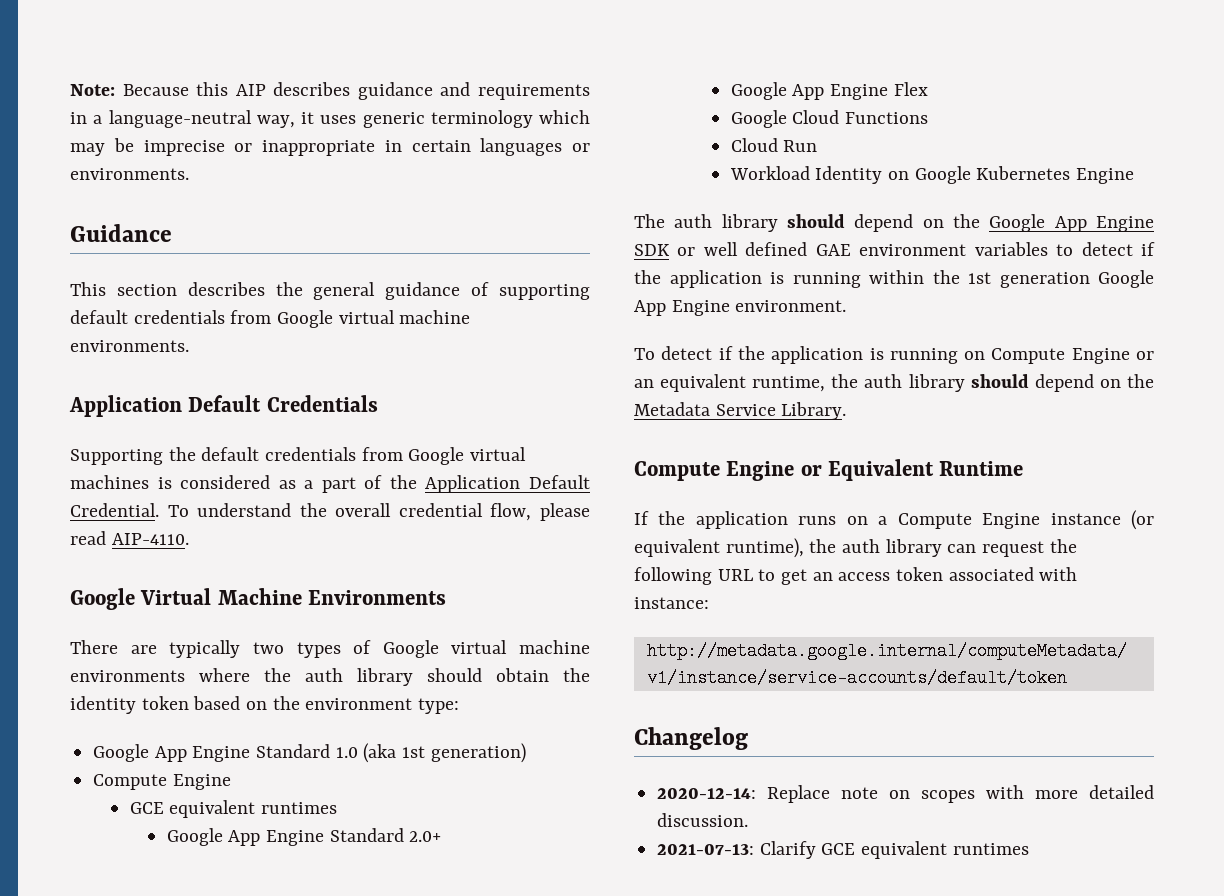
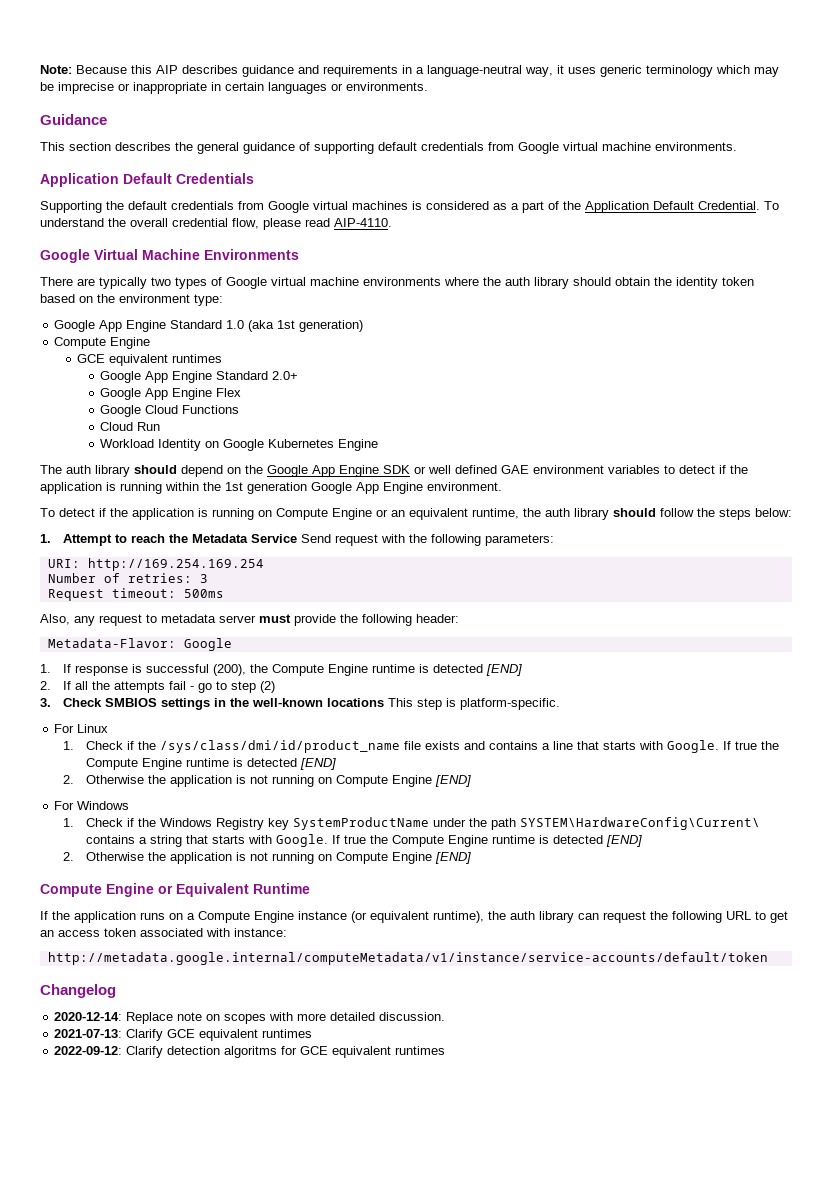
[1034,374,1154,392] [634,402,847,420] depend on the Metadata Service Library. -> [660,508,792,520] [40,534,555,546] [47,558,264,571] [47,573,208,583] [47,588,224,601] [40,614,459,626] [47,638,232,651] [40,664,523,676] [40,681,276,693] [40,698,561,710] [54,724,109,733] [63,740,780,753] [86,758,337,770] [63,775,472,787] [54,801,130,810] [63,817,761,830] [86,834,643,847] [63,852,472,864] follow the steps below: // 1. Attempt to reach the Metadata Service Send request with the following parameters: // URI: http://169.254.169.254 // Number of retries: 3 // Request timeout: 500ms // Also, any request to metadata server must provide the following header: // Metadata-Flavor: Google // 1. If response is successful (200), the Compute Engine runtime is detected [END] // 2. If all the attempts fail - go to step (2) // 3. Check SMBIOS settings in the well-known locations This step is platform-specific. // For Linux // 1. Check if the /sys/class/dmi/id/product_name file exists and contains a line that starts with Google. If true the Compute Engine runtime is detected [END] // 2. Otherwise the application is not running on Compute Engine [END] // For Windows // 1. Check if the Windows Registry key SystemProductName under the path SYSTEM\HardwareConfig\Current\ contains a string that starts with Google. If true the Compute Engine runtime is detected [END] // 2. Otherwise the application is not running on Compute Engine [END]
(1029, 849) none -> [54,1046,446,1058] // 2022-09-12: Clarify detection algoritms for GCE equivalent runtimes

